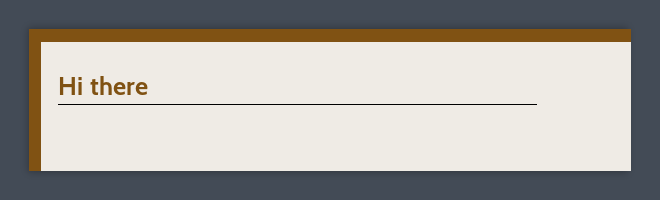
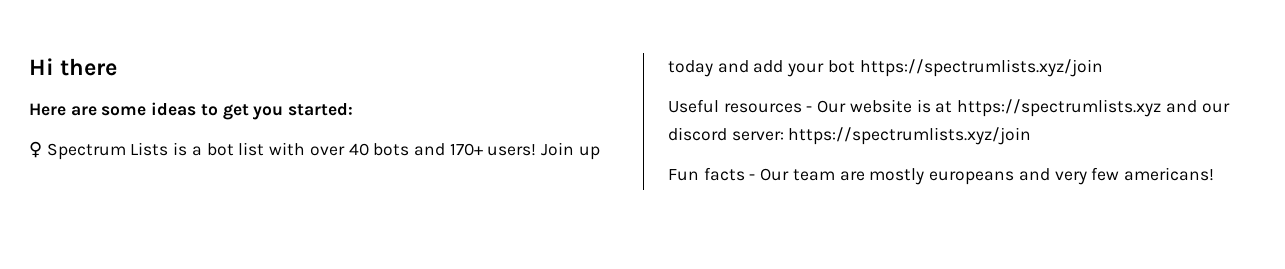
(148, 85) none -> [29,102,354,120] [29,141,600,160] [668,59,1103,77] [668,99,1230,117] [668,127,1032,145] [668,167,1214,185] // Here are some ideas to get you started: // ♀ Spectrum Lists is a bot list with over 40 bots and 170+ users! Join up today and add your bot https://spectrumlists.xyz/join // Useful resources - Our website is at https://spectrumlists.xyz and our discord server: https://spectrumlists.xyz/join // Fun facts - Our team are mostly europeans and very few americans!

